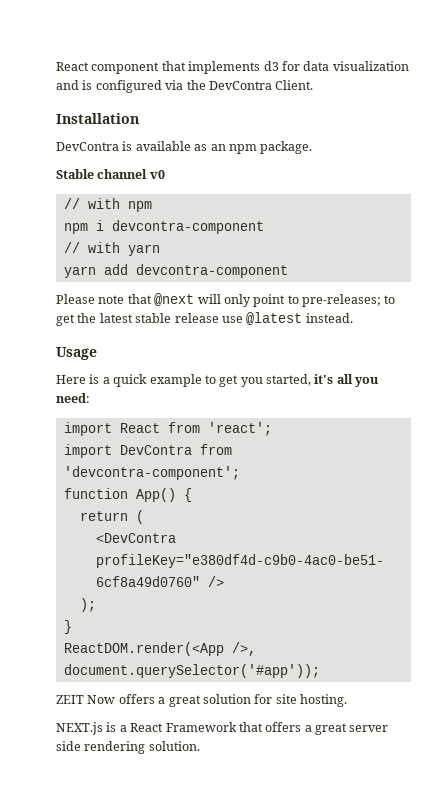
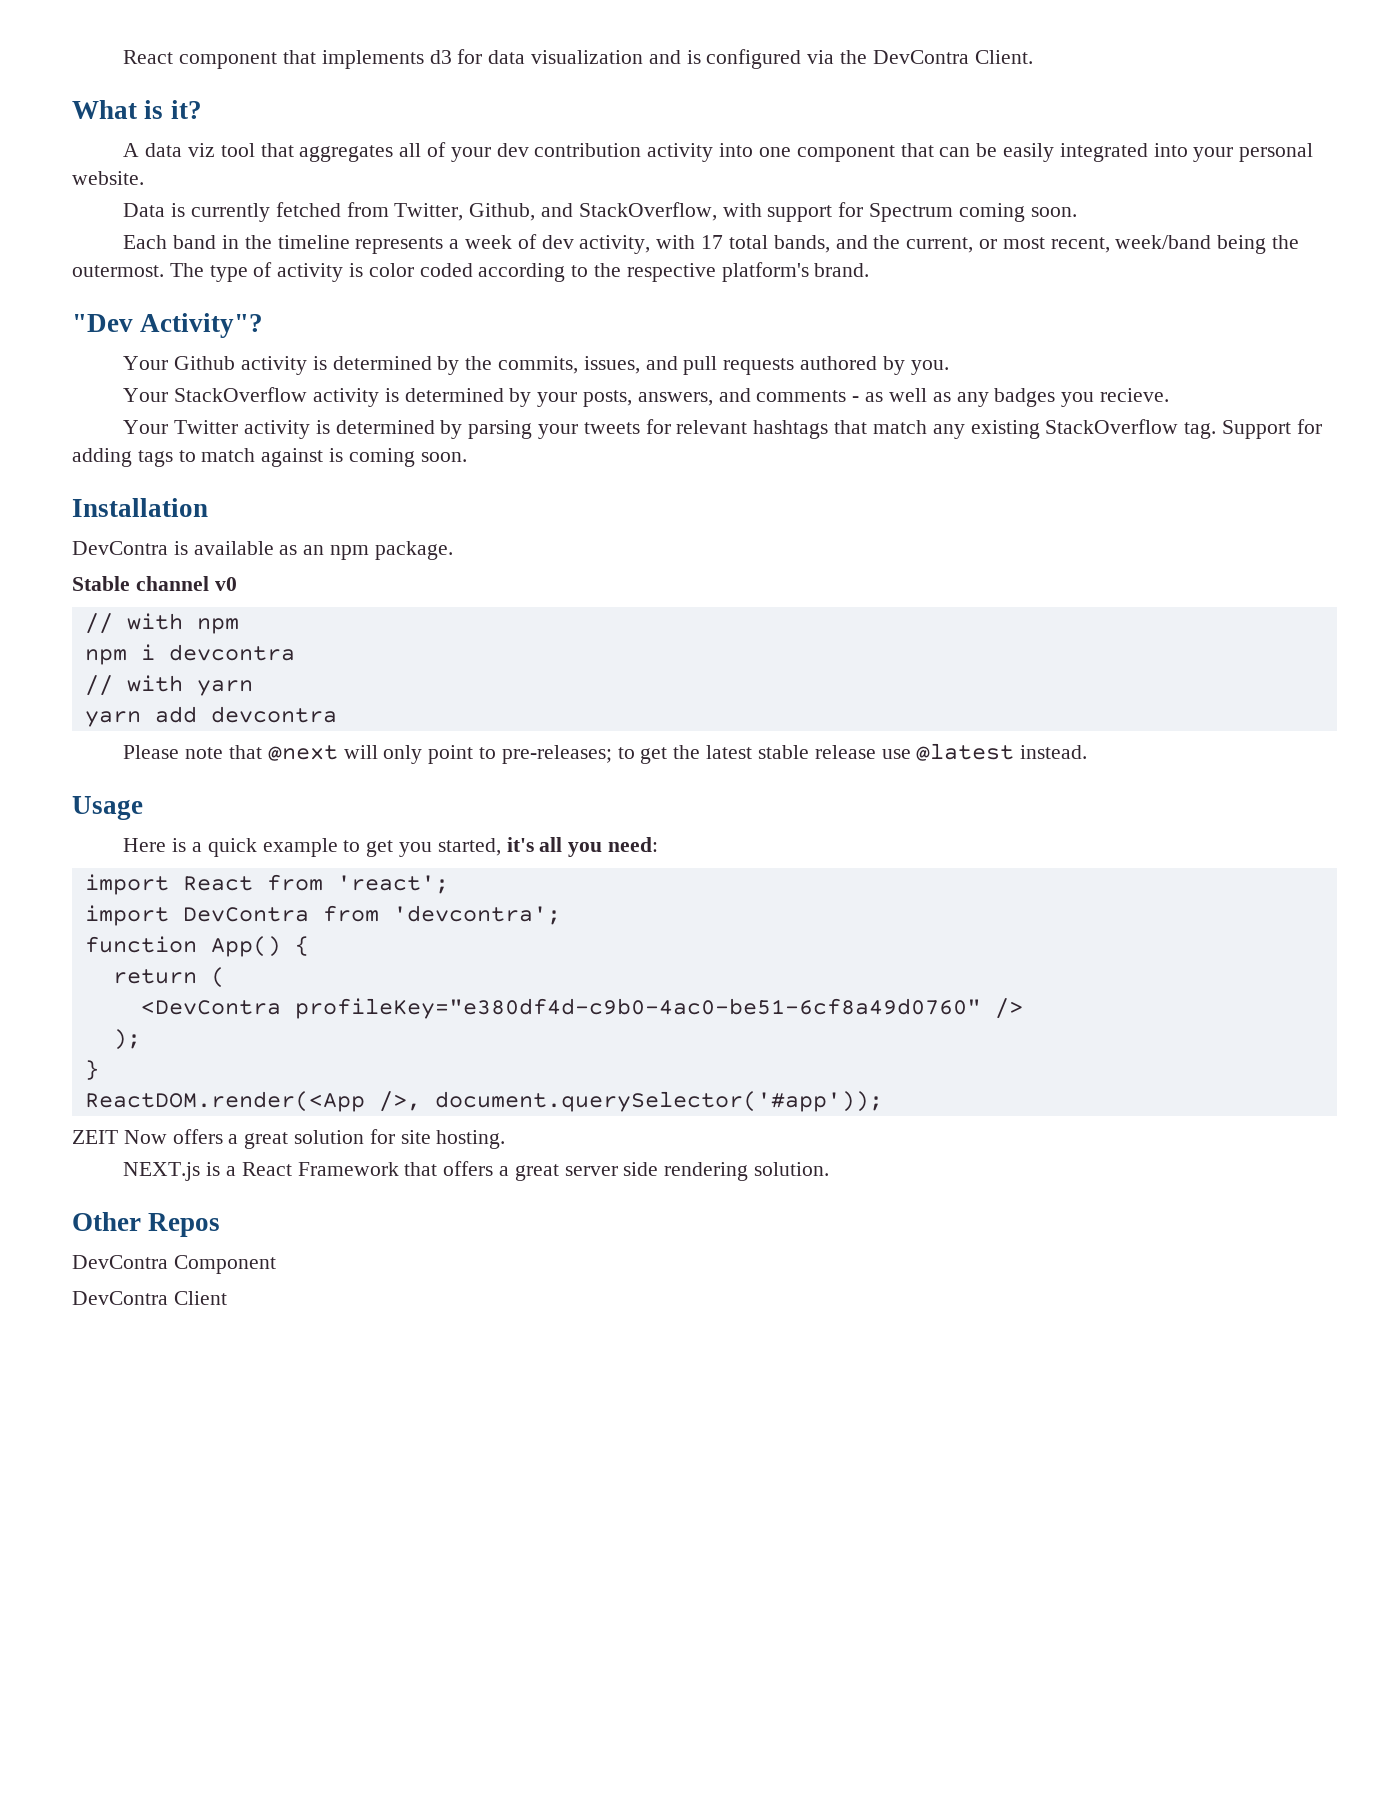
(314, 85) none -> [72,100,202,119] [123,142,1314,162] [72,171,144,185] [123,202,1077,222] [123,234,1299,254] [72,262,870,282] [72,313,264,338] [123,356,949,375] [123,387,1169,407] [123,419,1322,439] [72,448,467,467] // What is it? // A data viz tool that aggregates all of your dev contribution activity into one component that can be easily integrated into your personal website. // Data is currently fetched from Twitter, Github, and StackOverflow, with support for Spectrum coming soon. // Each band in the timeline represents a week of dev activity, with 17 total bands, and the current, or most recent, week/band being the outermost. The type of activity is color coded according to the respective platform's brand. // "Dev Activity"? // Your Github activity is determined by the commits, issues, and pull requests authored by you. // Your StackOverflow activity is determined by your posts, answers, and comments - as well as any badges you recieve. // Your Twitter activity is determined by parsing your tweets for relevant hashtags that match any existing StackOverflow tag. Support for adding tags to match against is coming soon.
[111,220,264,234] devcontra-component -> [168,644,295,661] devcontra
[135,264,288,278] devcontra-component -> [210,706,337,723] devcontra
[63,466,240,480] 'devcontra-component'; -> [392,905,561,925] 'devcontra';
(200, 746) none -> [72,1212,221,1237] [72,1255,276,1274] [72,1291,227,1305] // Other Repos // DevContra Component // DevContra Client

